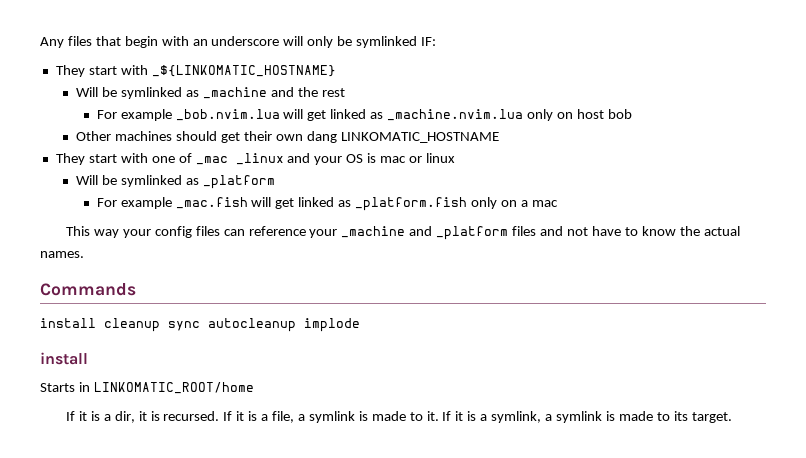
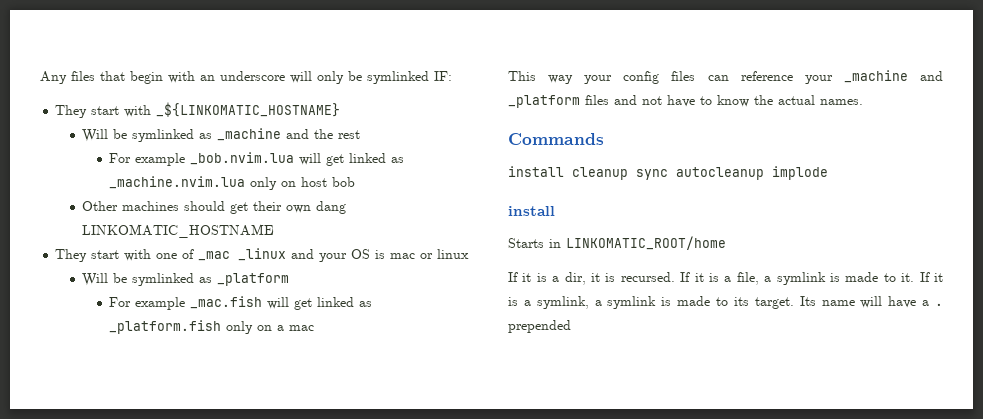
(732, 417) none -> [799,296,944,308] [508,320,571,333] Its name will have a . prepended

